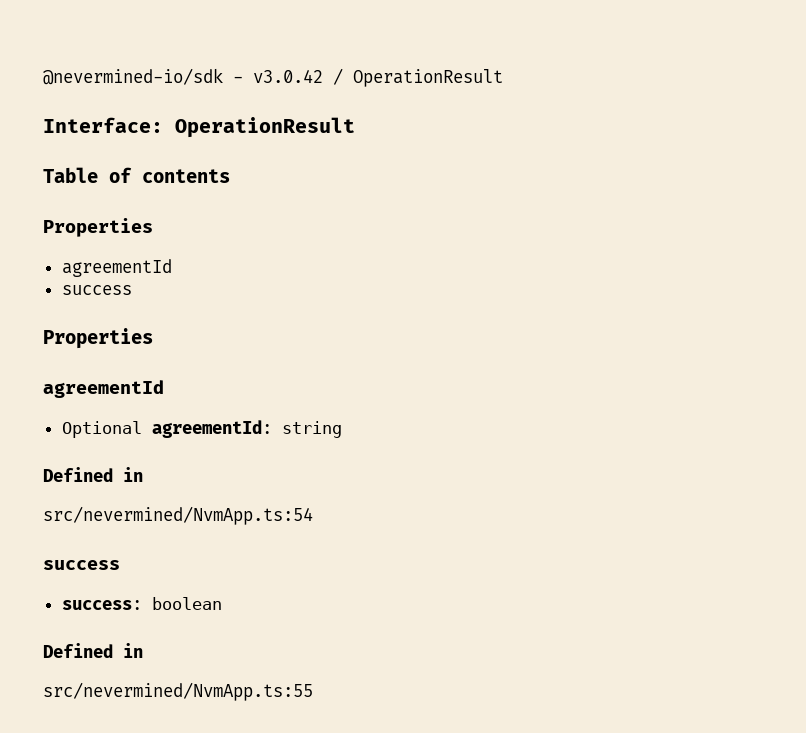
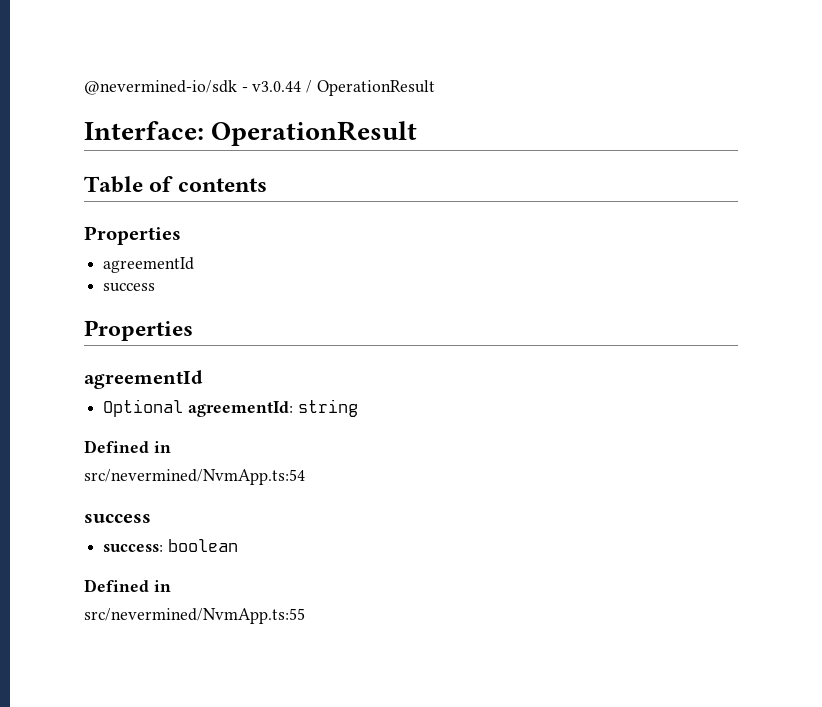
[253,69,323,83] v3.0.42 -> [252,81,302,92] v3.0.44

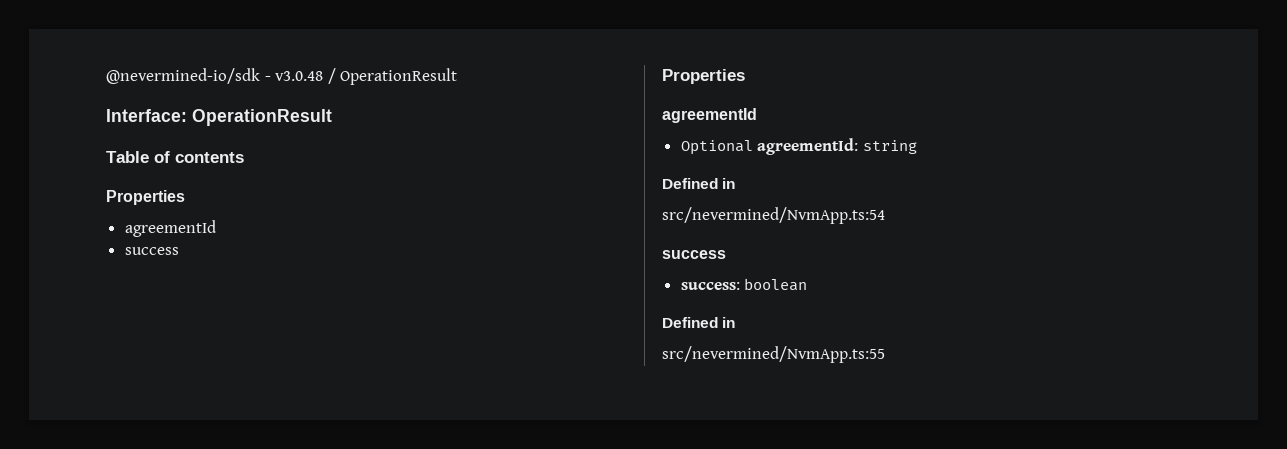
[252,81,302,92] v3.0.44 -> [275,71,324,81] v3.0.48

